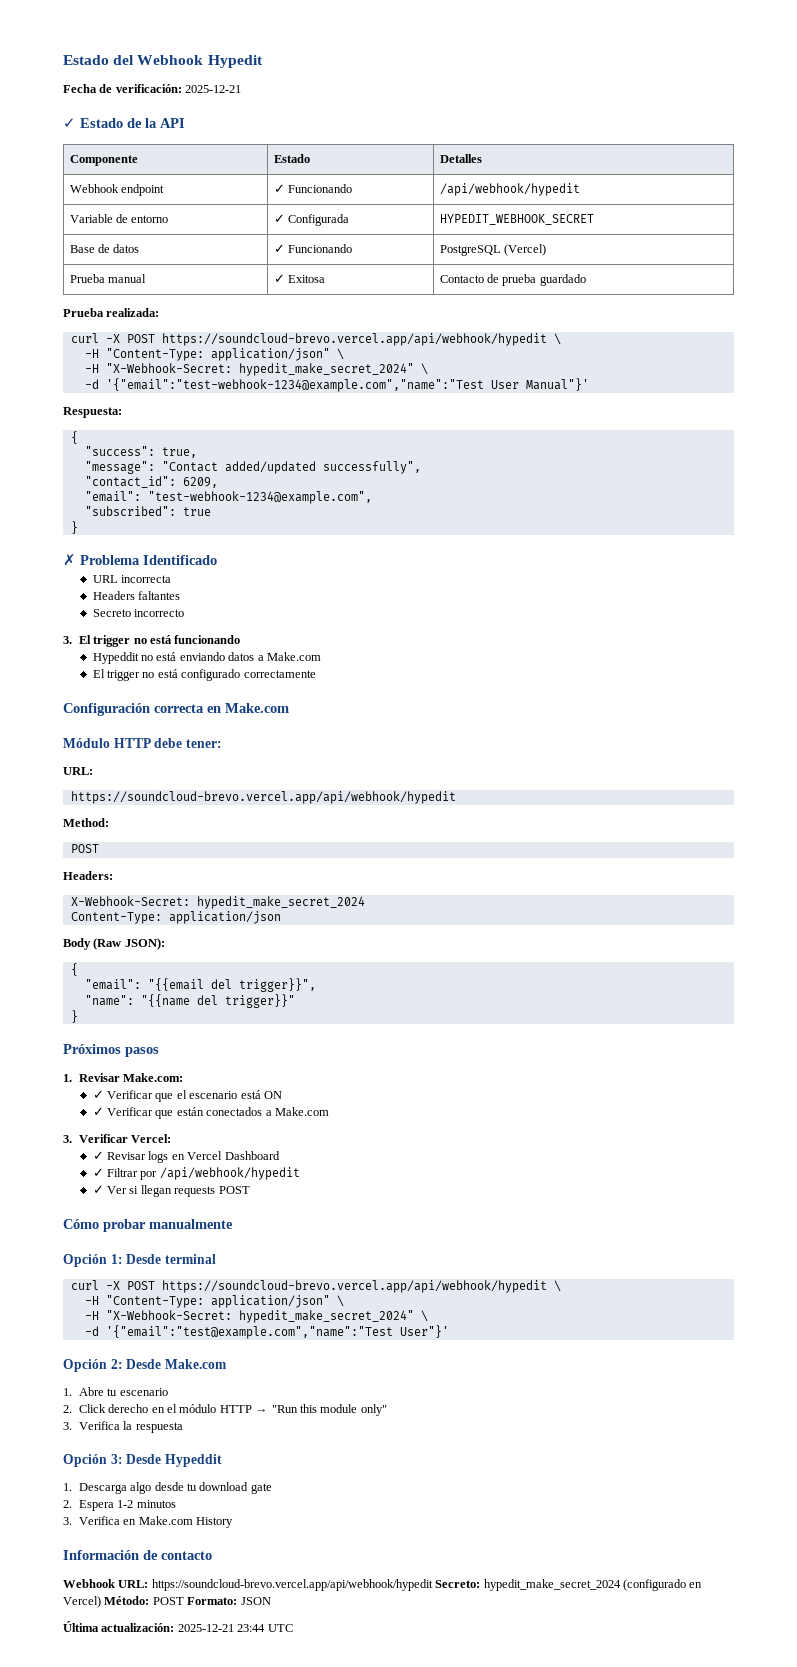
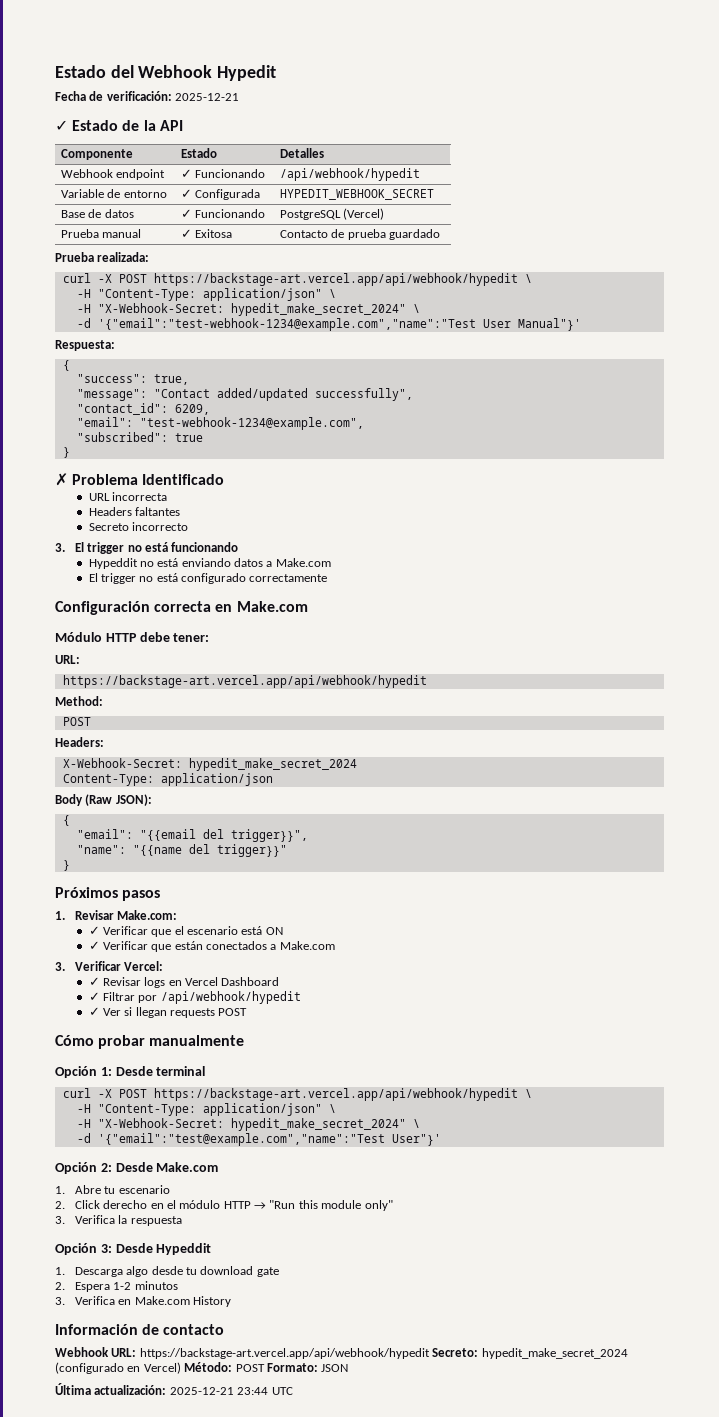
[161,333,547,346] https://soundcloud-brevo.vercel.app/api/webhook/hypedit -> [153,273,518,286] https://backstage-art.vercel.app/api/webhook/hypedit
[70,791,456,804] https://soundcloud-brevo.vercel.app/api/webhook/hypedit -> [62,675,427,688] https://backstage-art.vercel.app/api/webhook/hypedit
[161,1280,547,1293] https://soundcloud-brevo.vercel.app/api/webhook/hypedit -> [153,1088,518,1101] https://backstage-art.vercel.app/api/webhook/hypedit
[151,1579,433,1591] https://soundcloud-brevo.vercel.app/api/webhook/hypedit -> [139,1348,430,1359] https://backstage-art.vercel.app/api/webhook/hypedit

